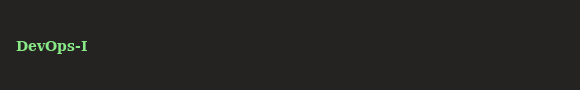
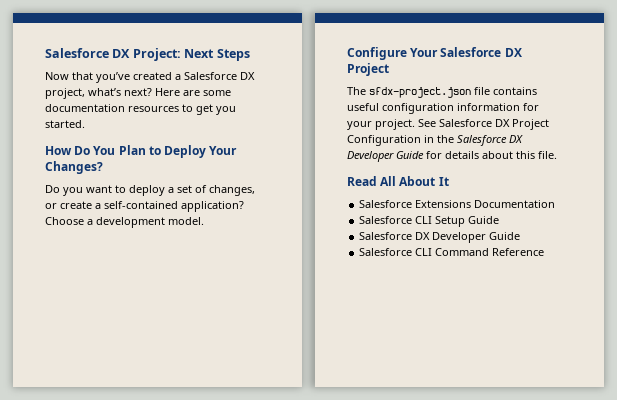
[16,41,88,54] DevOps-I -> [45,48,250,61] [45,72,255,83] [45,88,231,99] [45,104,236,115] [45,120,85,128] [45,145,238,158] [45,161,103,174] [45,185,255,196] [45,201,244,212] [45,217,204,228] [347,47,522,60] [347,63,389,76] [347,87,537,98] [347,103,539,114] [347,119,549,130] [347,135,523,146] [347,151,557,162] [347,176,449,186] [359,200,556,208] [359,216,500,227] [359,232,521,243] [359,248,545,256] Salesforce DX Project: Next Steps // Now that you’ve created a Salesforce DX project, what’s next? Here are some documentation resources to get you started. // How Do You Plan to Deploy Your Changes? // Do you want to deploy a set of changes, or create a self-contained application? Choose a development model. // Configure Your Salesforce DX Project // The sfdx-project.json file contains useful configuration information for your project. See Salesforce DX Project Configuration in the Salesforce DX Developer Guide for details about this file. // Read All About It // Salesforce Extensions Documentation // Salesforce CLI Setup Guide // Salesforce DX Developer Guide // Salesforce CLI Command Reference

